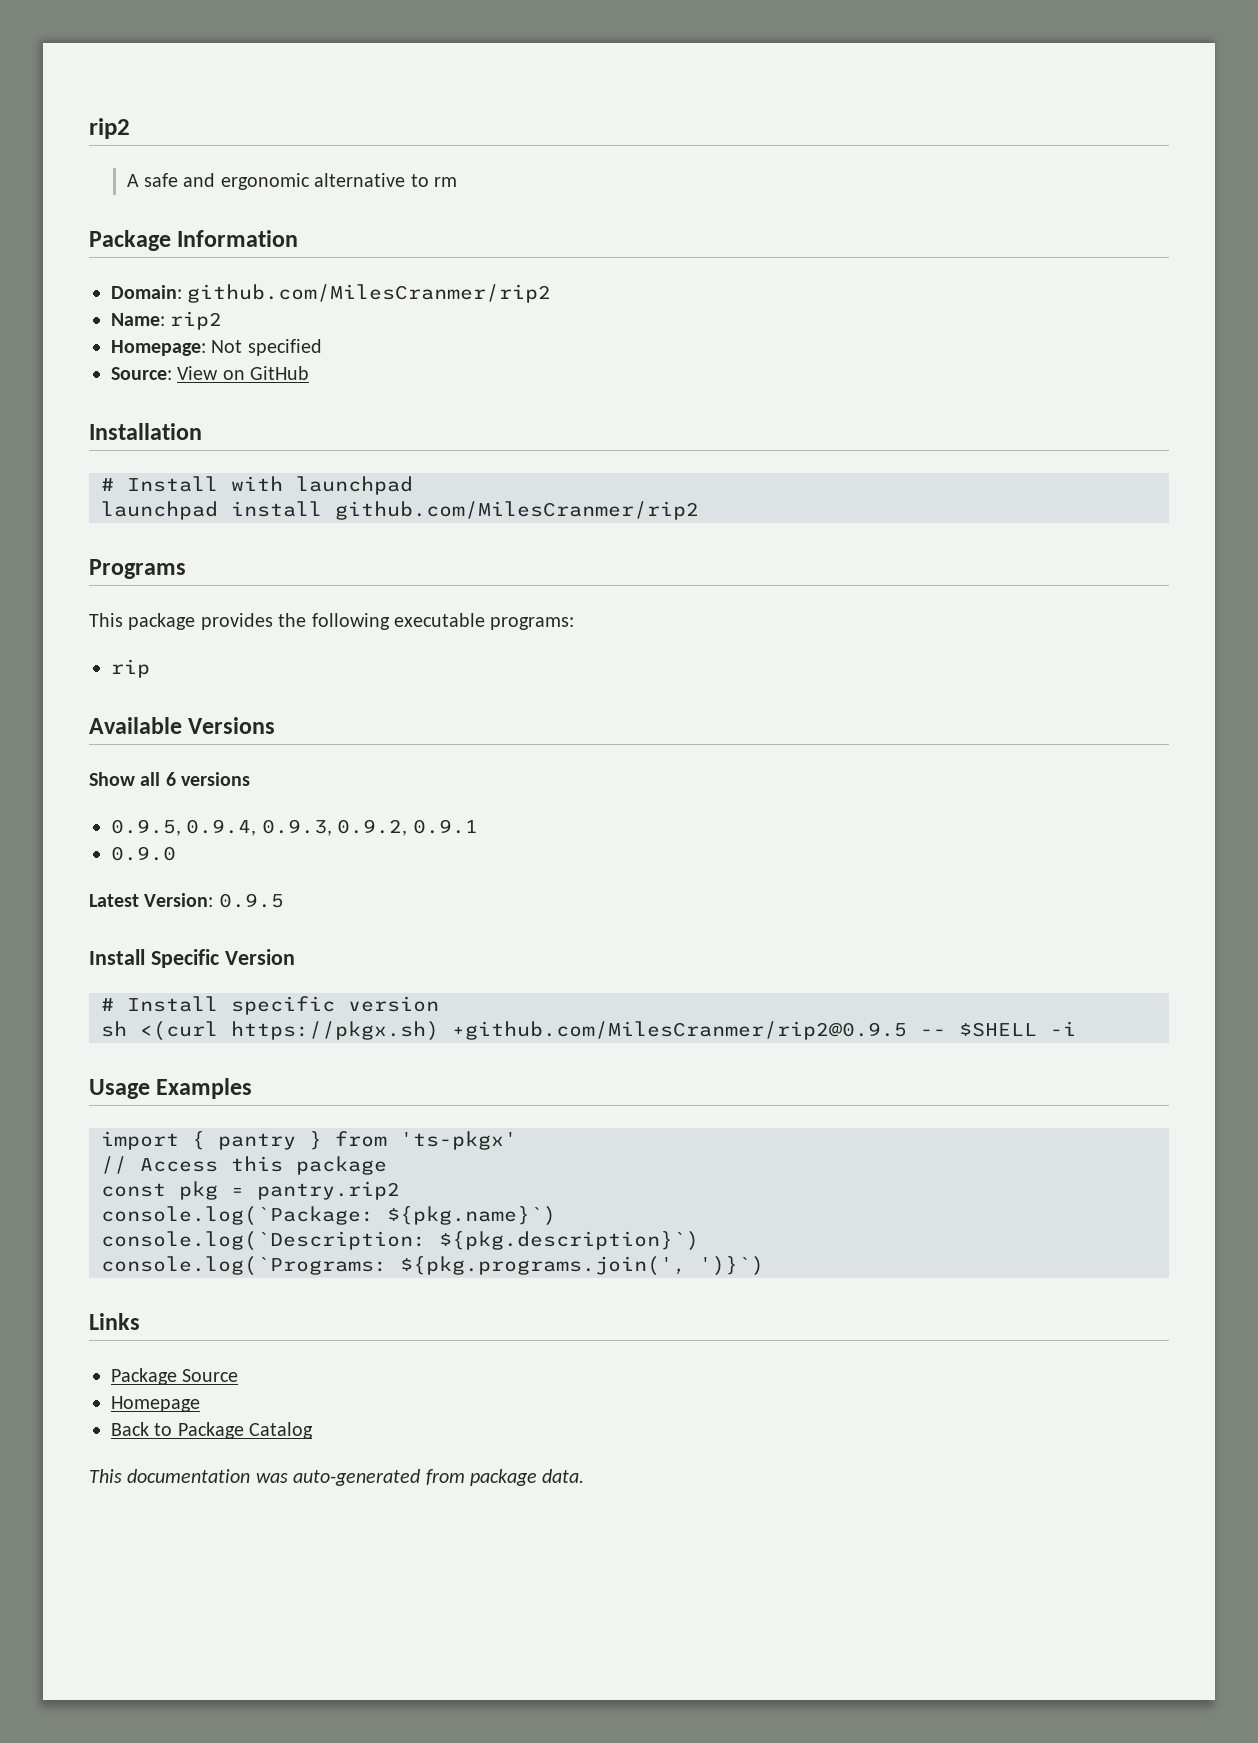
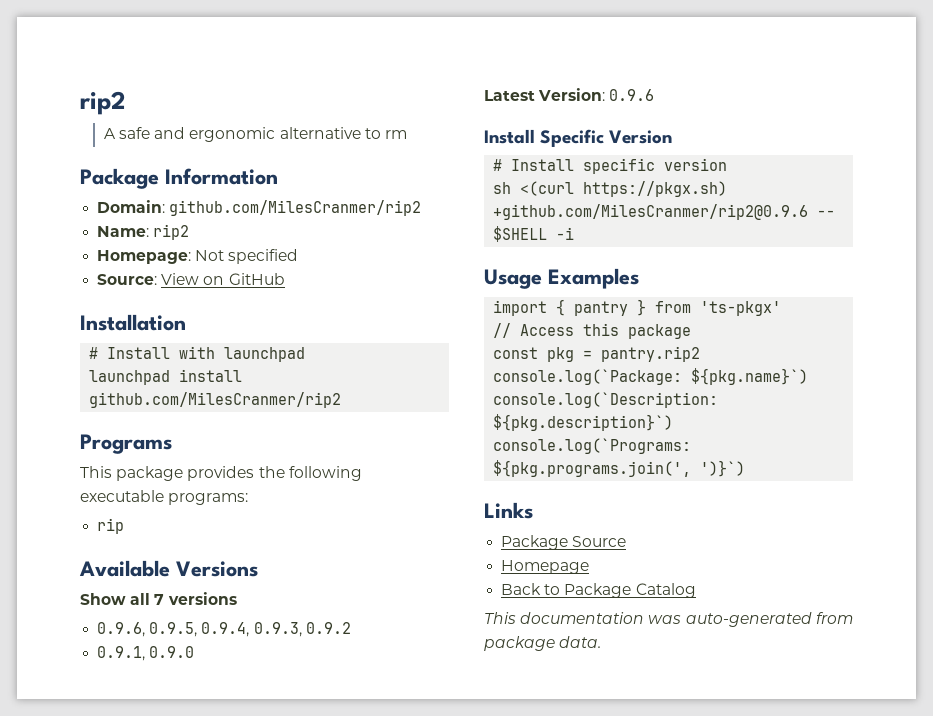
[165,772,176,786] 6 -> [154,594,165,605] 7
(251, 779) none -> [97,622,146,637] 0.9.6,
[337,819,478,836] 0.9.2, 0.9.1 // -> [305,622,351,634] [97,646,146,661] 0.9.2 // 0.9.1,
[218,893,284,908] 0.9.5 -> [609,89,655,101] 0.9.6
[452,1021,907,1040] +github.com/MilesCranmer/rip2@0.9.5 -> [493,204,809,220] +github.com/MilesCranmer/rip2@0.9.6

